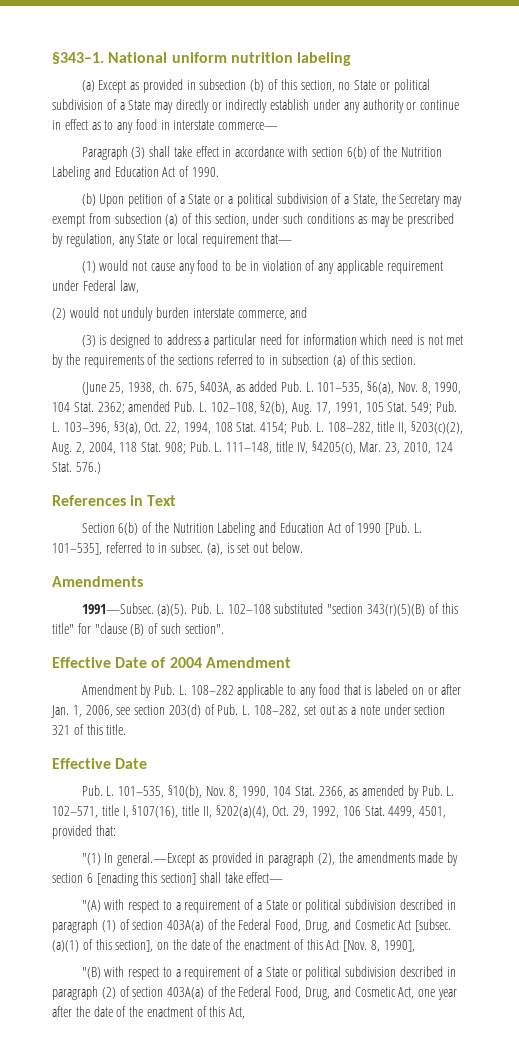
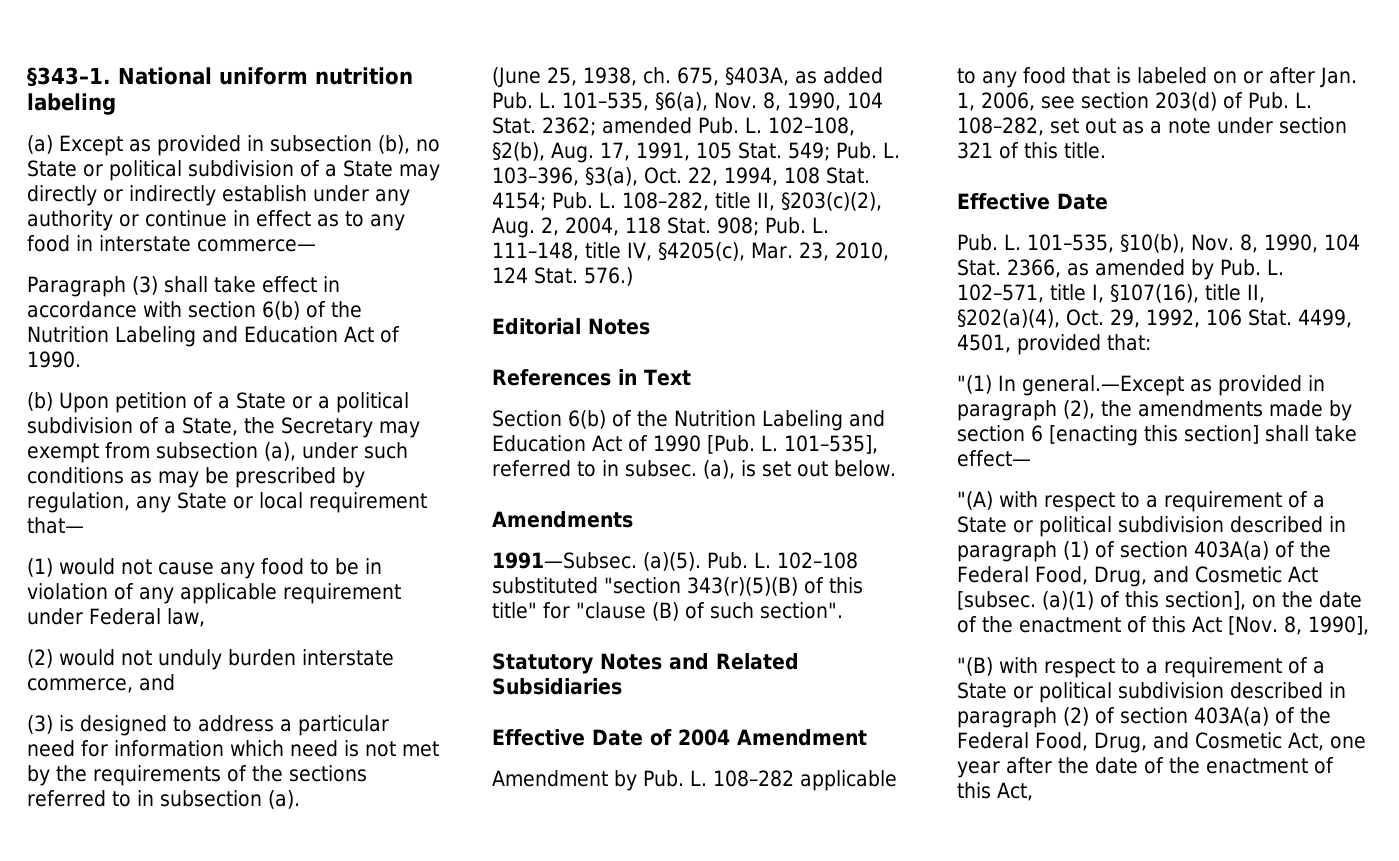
[250,79,335,92] (b) of this section, -> [378,135,410,154] (b),
[165,213,249,226] (a) of this section, -> [263,442,296,461] (a),
[332,354,417,367] (a) of this section. -> [268,790,300,809] (a).
(101, 468) none -> [492,318,650,335] // Editorial Notes
(224, 629) none -> [492,653,799,674] [492,678,622,695] // Statutory Notes and Related Subsidiaries

